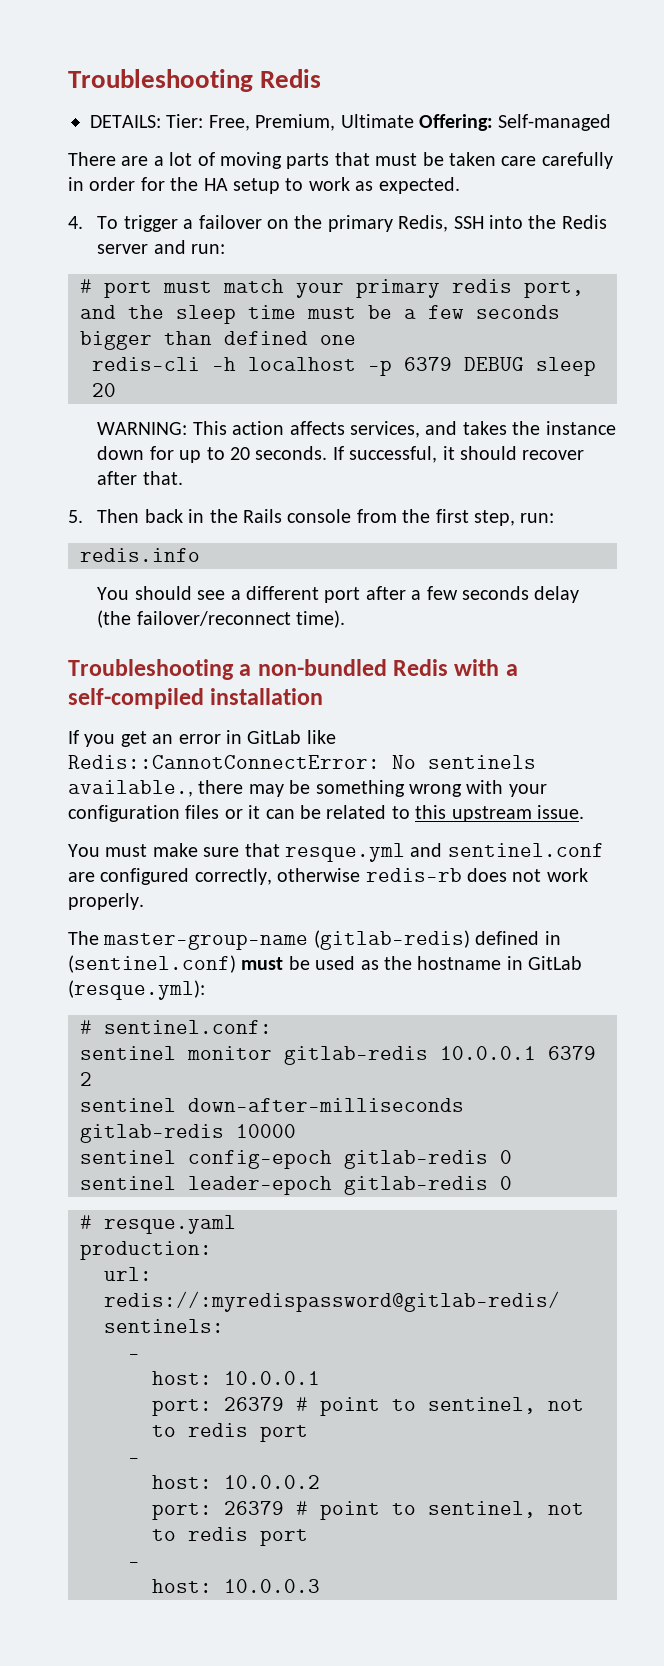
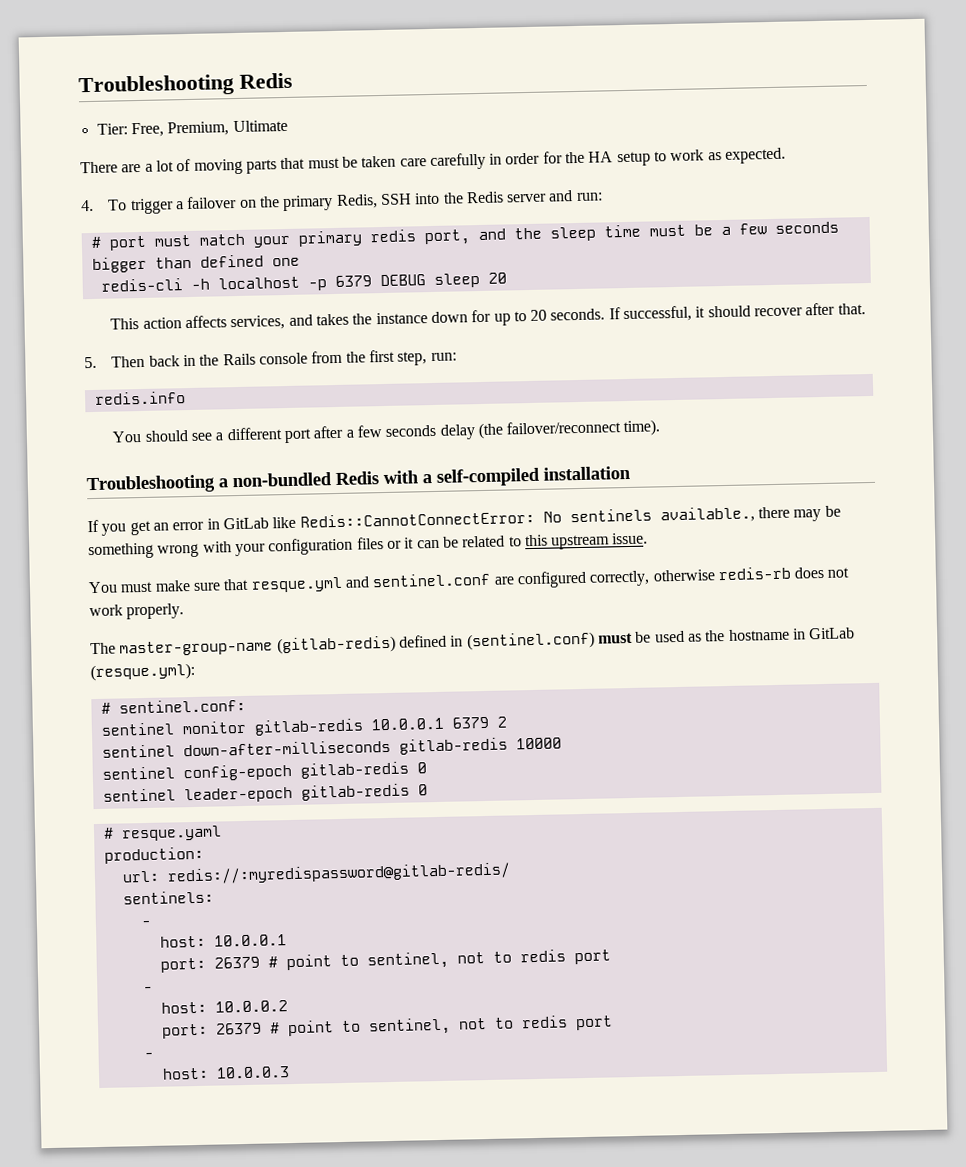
[90,115,161,128] DETAILS: -> (293, 80) none
[419,114,612,131] Offering: Self-managed -> (288, 126) none
[97,422,188,435] WARNING: -> (507, 278) none

